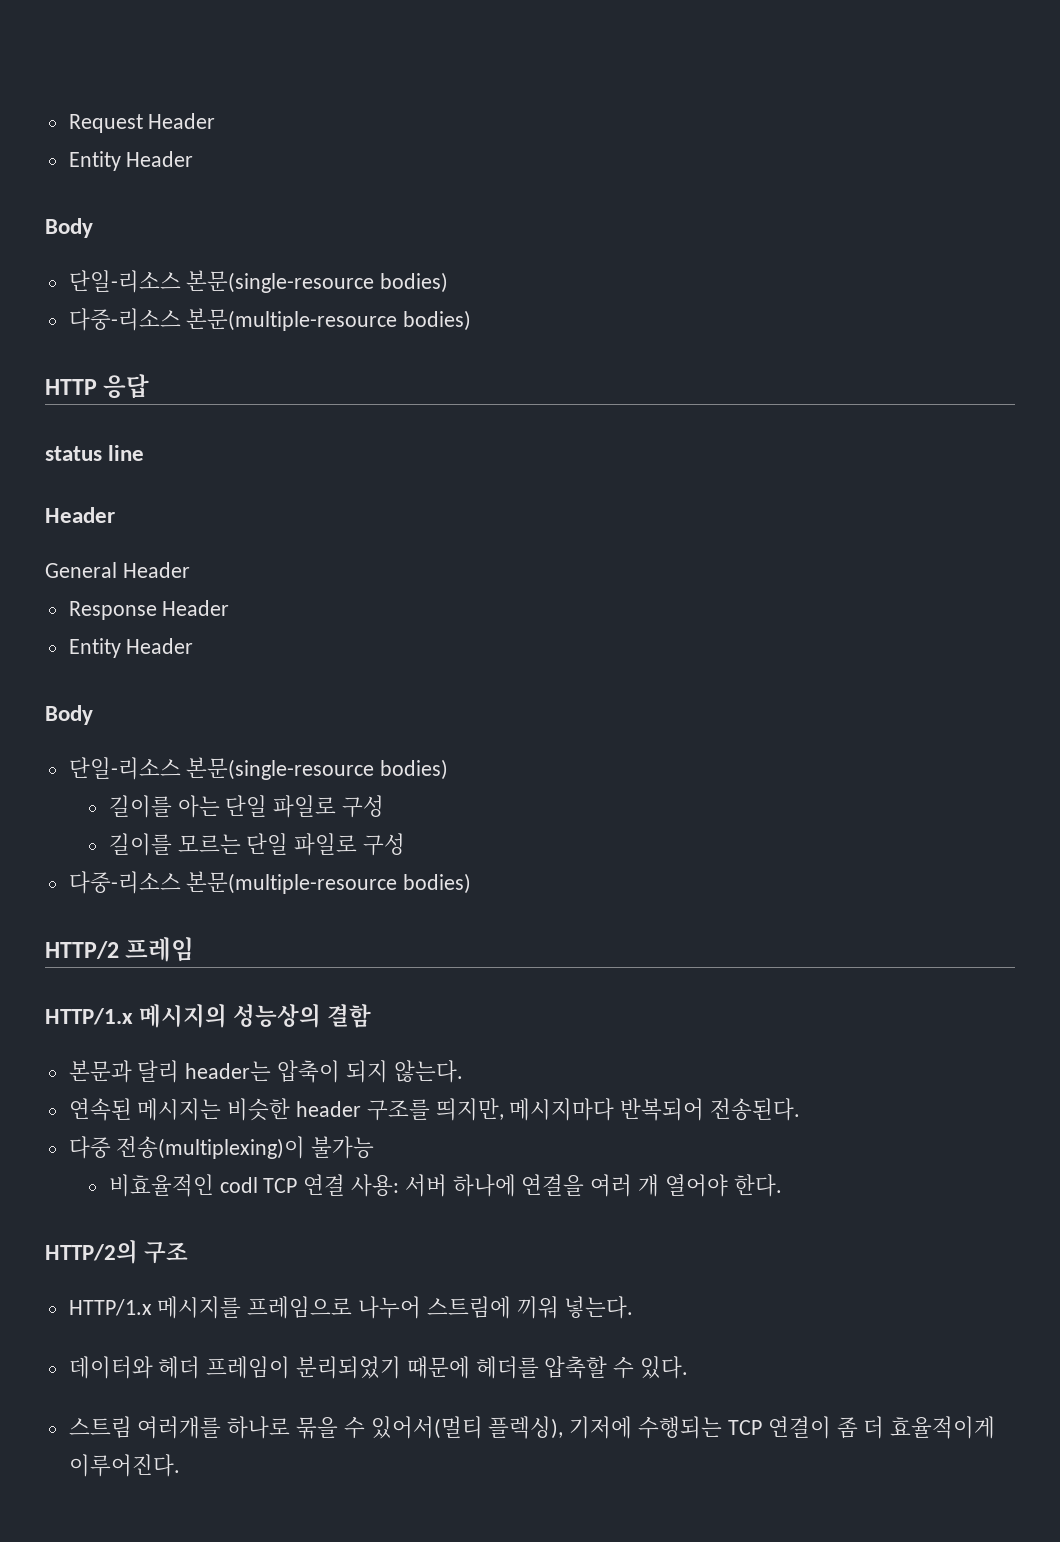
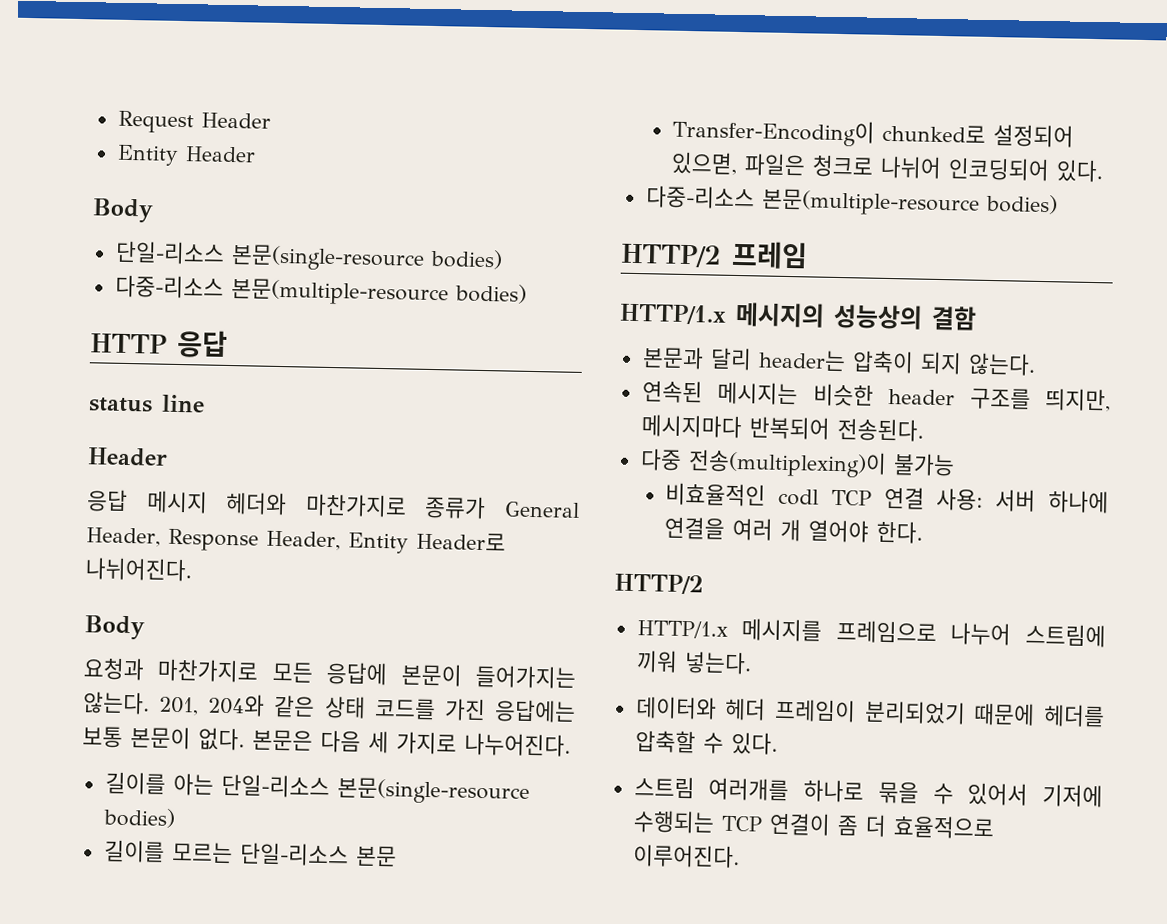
[45,562,190,578] [68,600,230,620] [68,638,194,658] [45,705,93,725] [68,757,449,780] [108,795,384,818] [108,833,405,856] General Header // Response Header // Entity Header // Body // 단일-리소스 본문(single-resource bodies) // 길이를 아는 단일 파일로 구성 // 길이를 모르는 단일 파일로 구성 -> [86,489,580,520] [86,527,506,554] [85,557,193,582] [84,615,145,641] [83,657,576,689] [82,691,576,723] [82,726,571,757] [104,771,530,805] [102,807,176,829] [103,839,397,867] [672,117,1075,148] [671,151,1105,183] 응답 메시지 헤더와 마찬가지로 종류가 General Header, Response Header, Entity Header로 나뉘어진다. // Body // 요청과 마찬가지로 모든 응답에 본문이 들어가지는 않는다. 201, 204와 같은 상태 코드를 가진 응답에는 보통 본문이 없다. 본문은 다음 세 가지로 나누어진다. // 길이를 아는 단일-리소스 본문(single-resource bodies) // 길이를 모르는 단일-리소스 본문 // Transfer-Encoding이 chunked로 설정되어 있으멷, 파일은 청크로 나뉘어 인코딩되어 있다.
[45,1240,189,1264] HTTP/2의 구조 -> [614,573,704,595] HTTP/2
[370,1416,564,1439] 있어서(멀티 플렉싱), -> [967,782,1029,806] 있어서
[890,1416,996,1439] 효율적이게 -> [892,815,995,840] 효율적으로

